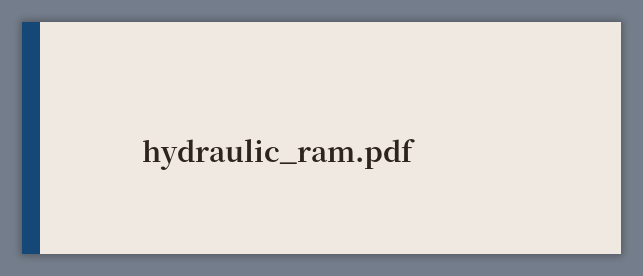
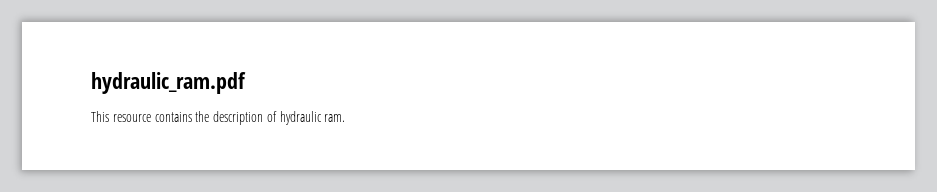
(415, 154) none -> [91,111,346,125] // This resource contains the description of hydraulic ram.

